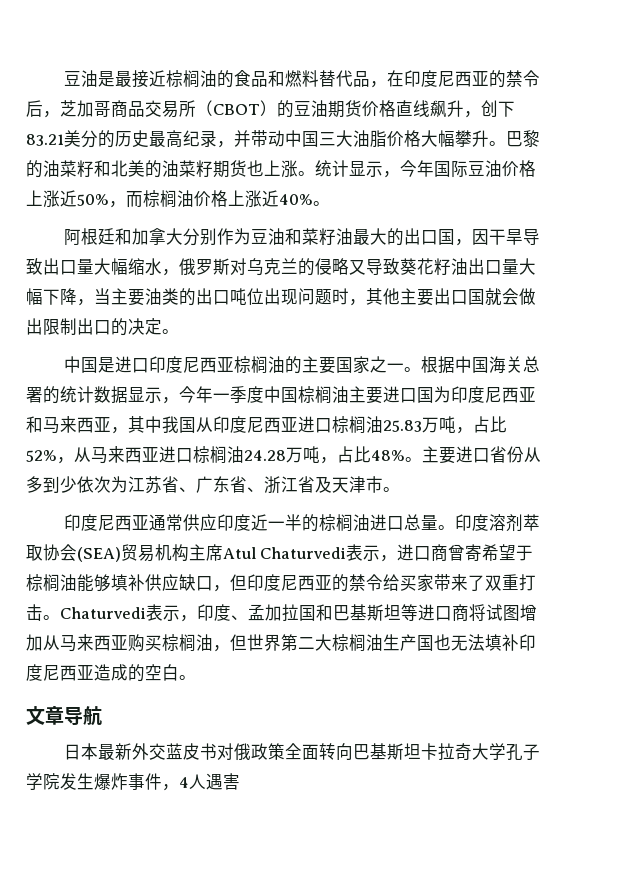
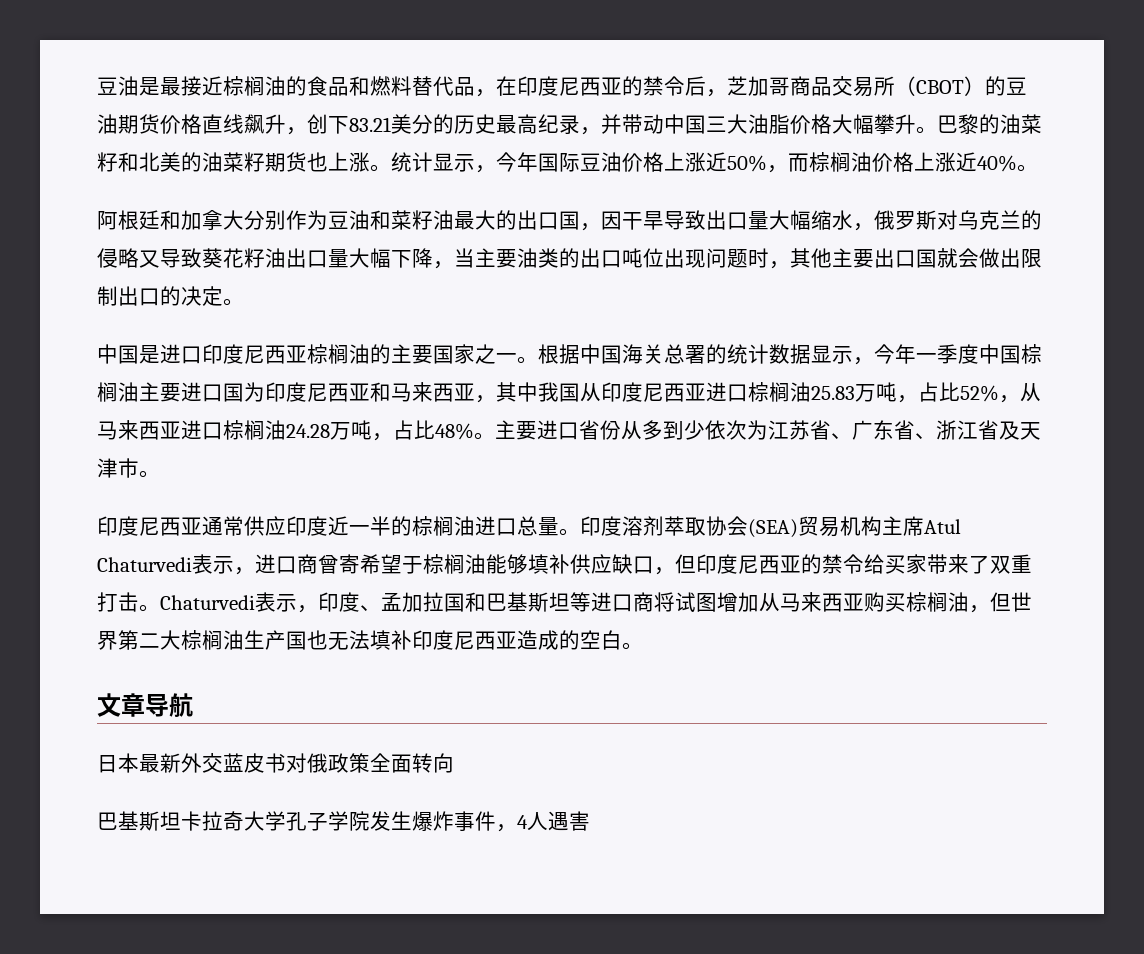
(353, 751) none -> (454, 763) //

